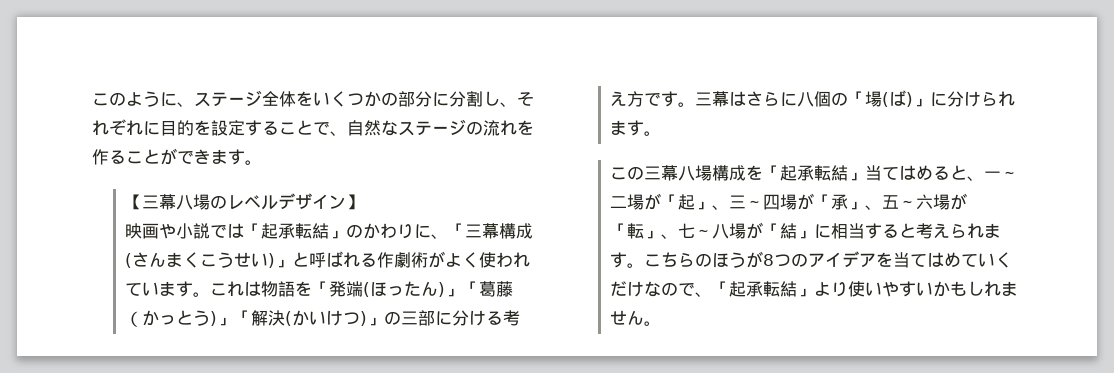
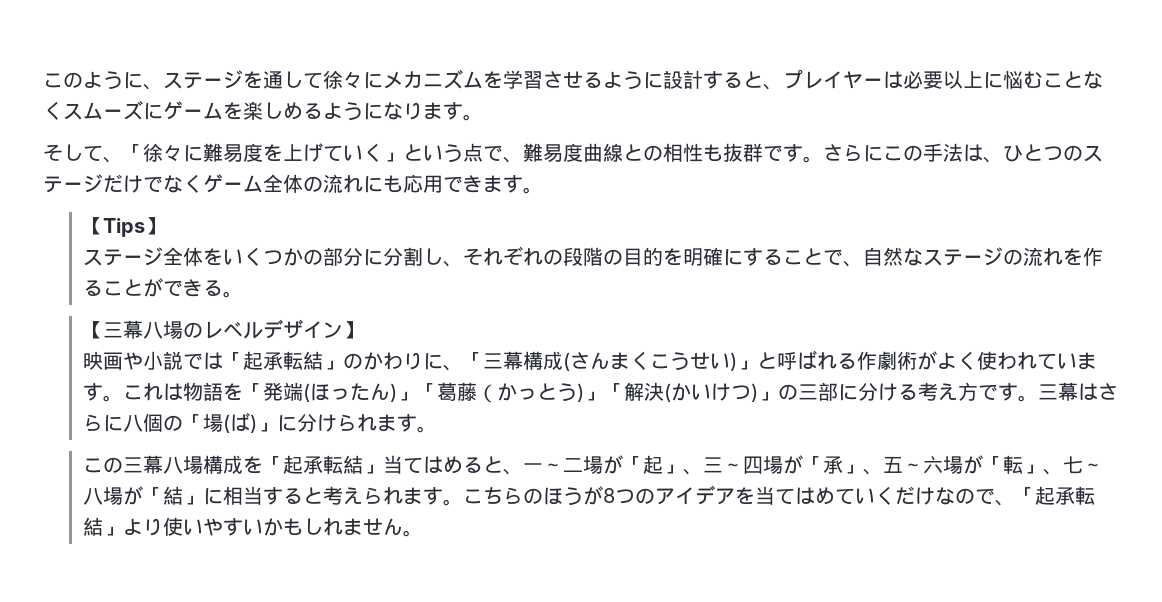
(262, 98) none -> [243,69,1103,90] [43,100,483,121] [43,143,1103,163] [43,174,543,194] [82,217,165,237] [82,247,163,266] を通して徐々にメカニズムを学習させるように設計すると、プレイヤーは必要以上に悩むことなくスムーズにゲームを楽しめるようになります。 // そして、「徐々に難易度を上げていく」という点で、難易度曲線との相性も抜群です。さらにこの手法は、ひとつのステージだけでなくゲーム全体の流れにも応用できます。 // 【Tips】 // ステージ
[143,120,245,136] に目的を設定 -> [542,247,743,266] の段階の目的を明確に
[211,149,245,165] ます -> [202,280,223,296] る

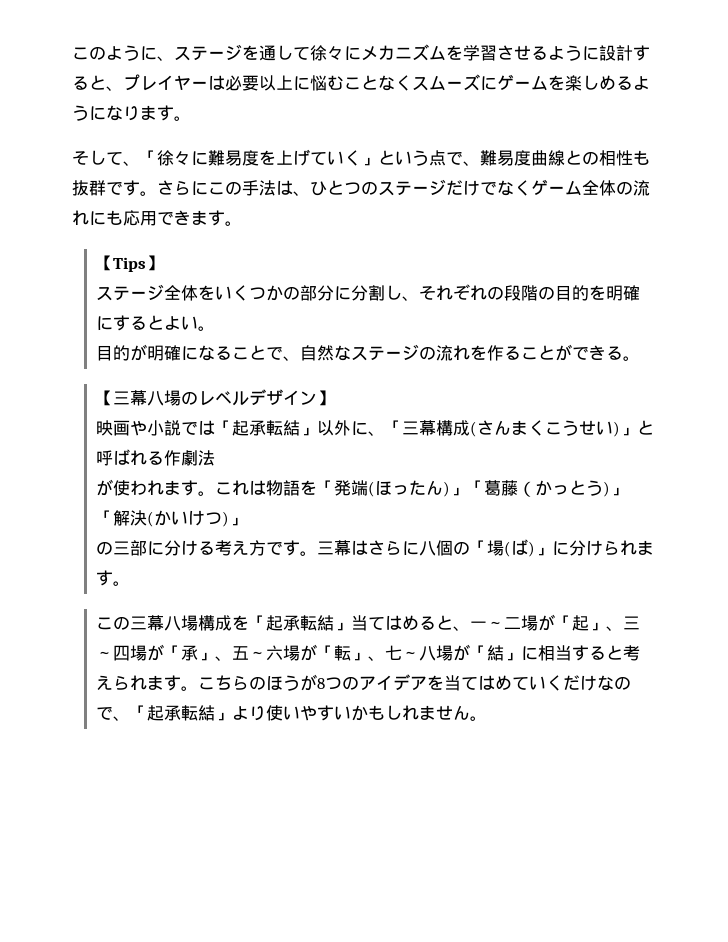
(783, 257) none -> [147,315,216,331] [96,344,233,361] とよい。 // 目的が明確になる
[342,352,423,370] のかわり -> [317,420,352,436] 以外
[896,351,1077,370] 術がよく使われてい -> [198,450,216,466] [96,479,165,496] 法 // が使われ
(778, 396) none -> (247, 521) //

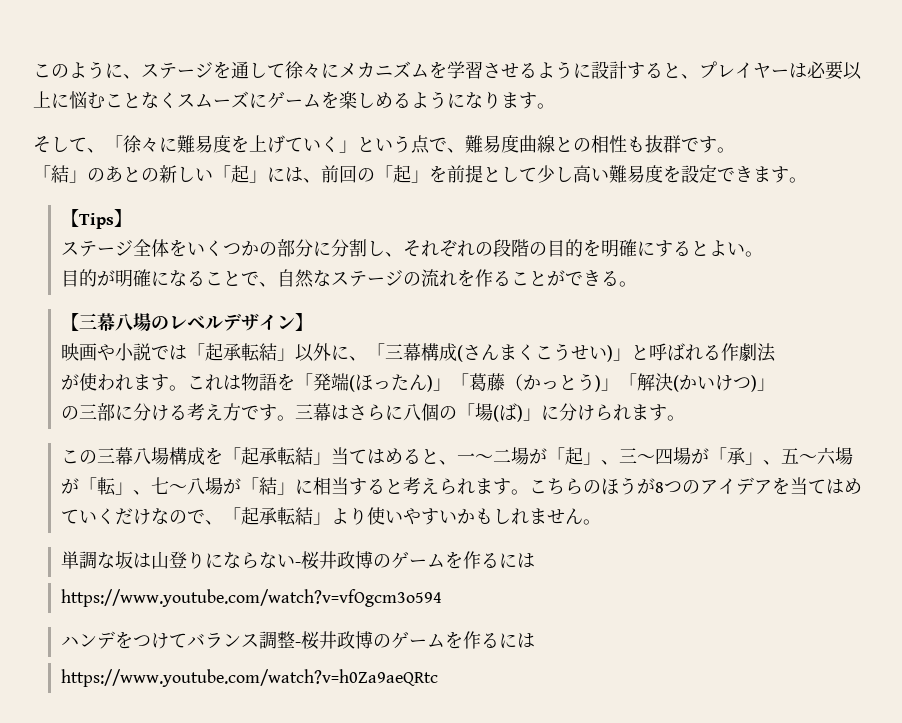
[157,179,650,196] [72,210,157,226] さらにこの手法は、ひとつのステージだけでなくゲーム全体の流れにも応用 -> [33,164,717,183] // 「結」のあとの新しい「起」には、前回の「起」を前提として少し高い難易度を設定
(488, 718) none -> [60,551,535,570] [60,589,442,607] [60,631,535,650] [60,669,438,687] // 単調な坂は山登りにならない-桜井政博のゲームを作るには // https://www.youtube.com/watch?v=vfOgcm3o594 // ハンデをつけてバランス調整-桜井政博のゲームを作るには // https://www.youtube.com/watch?v=h0Za9aeQRtc

